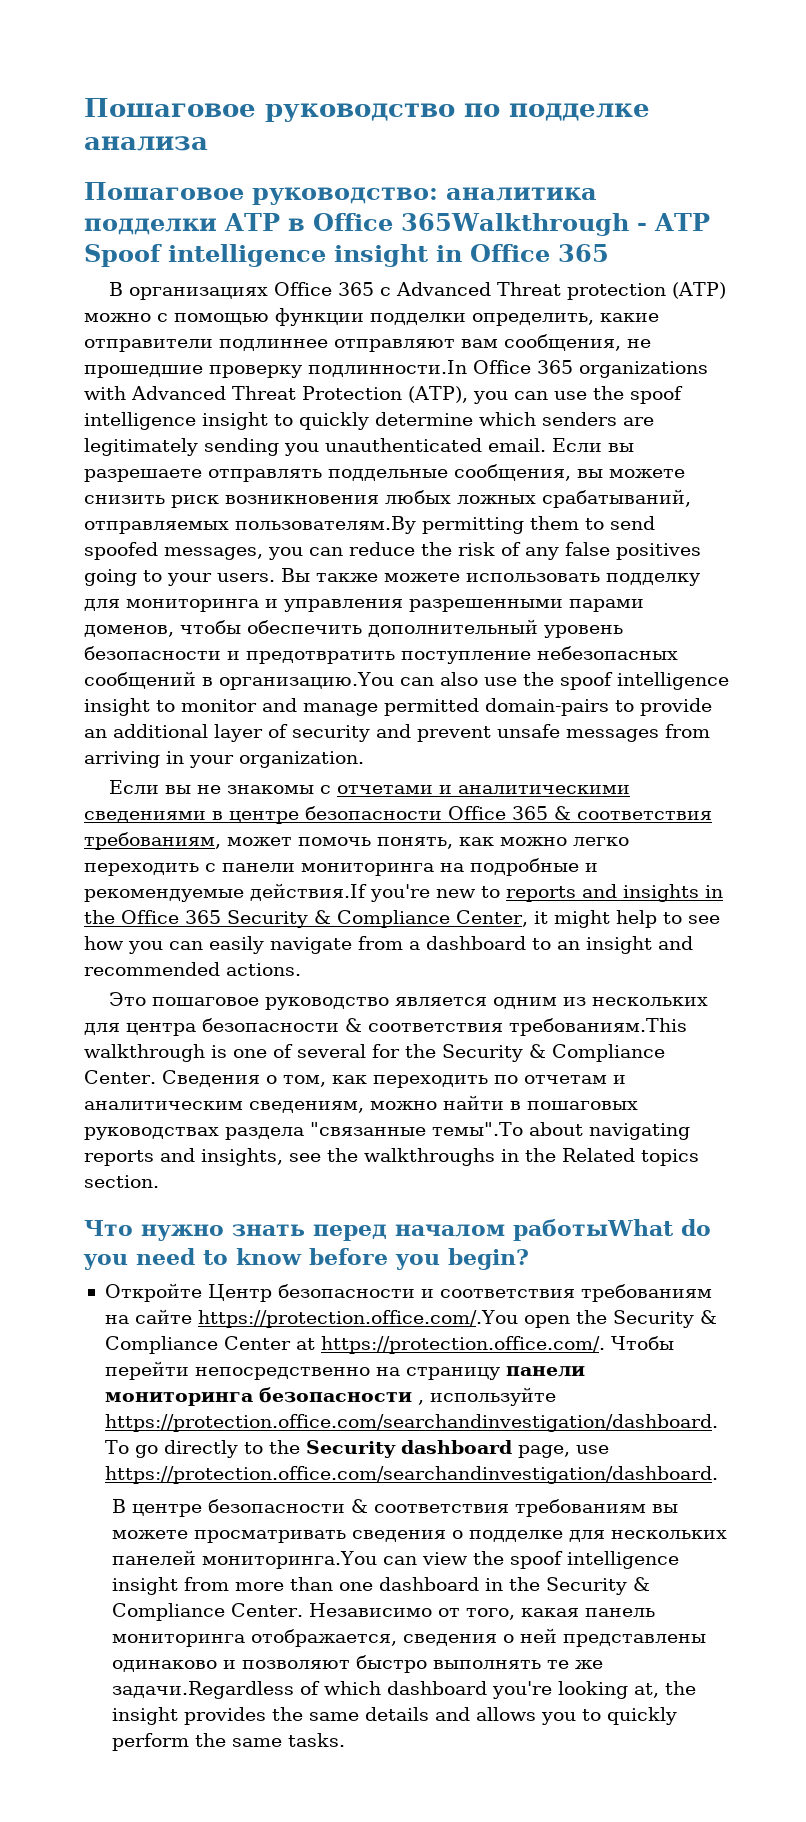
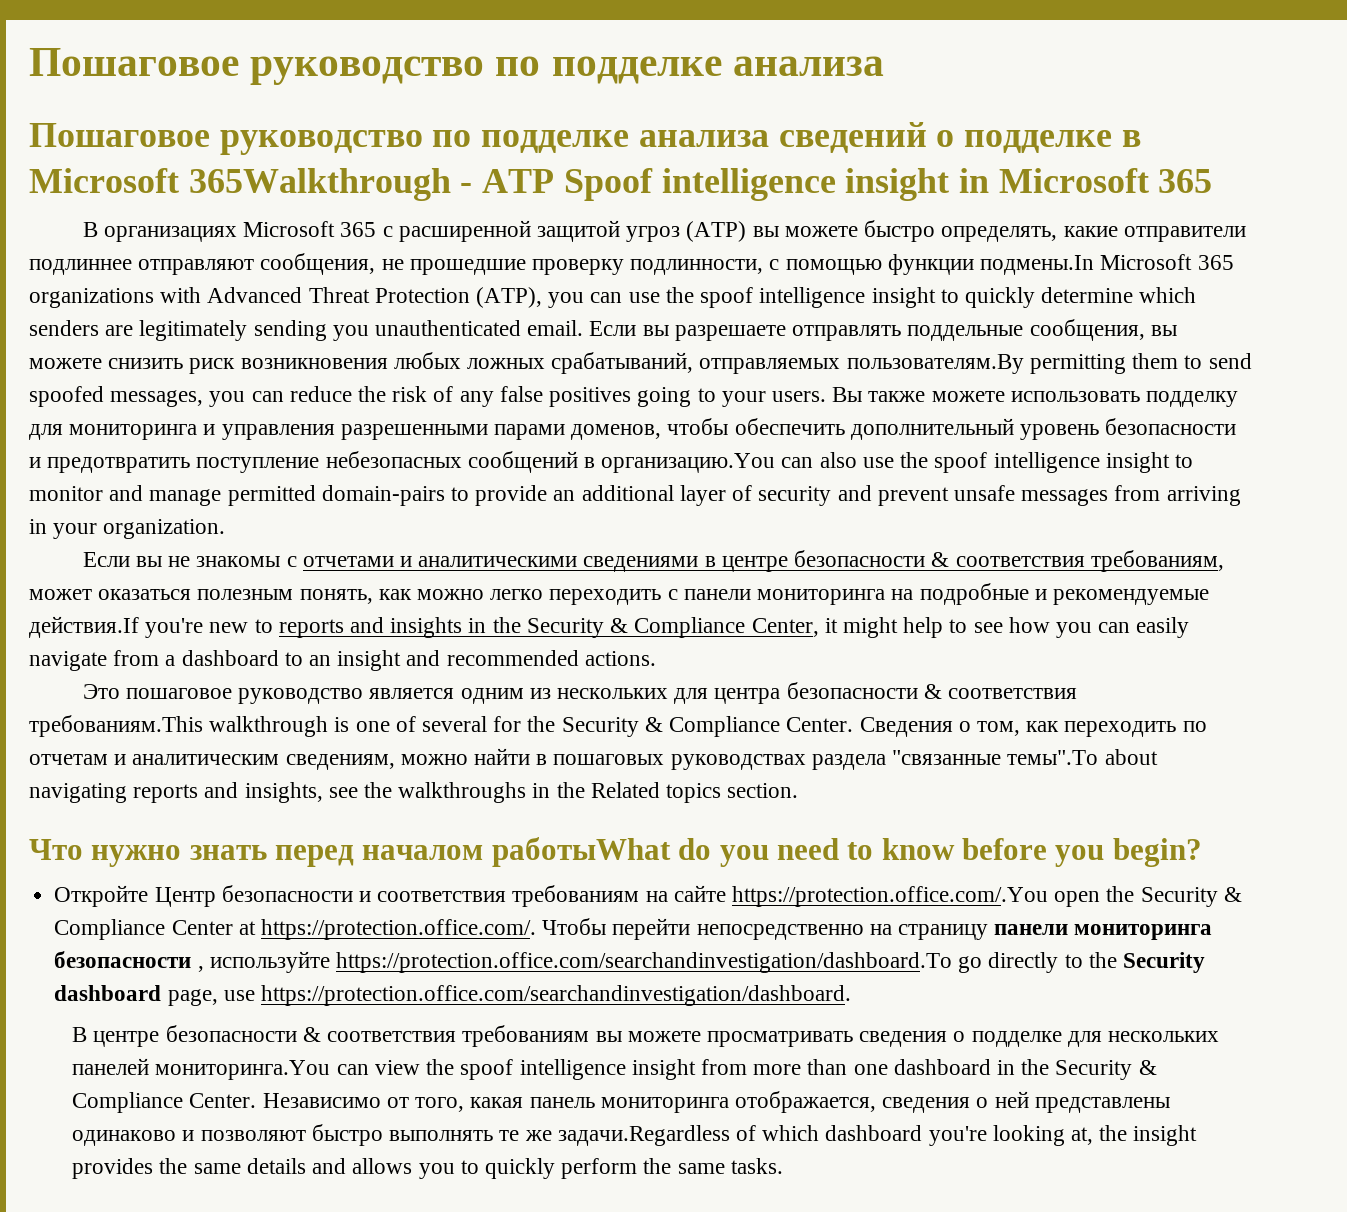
[252,187,597,205] [84,213,393,235] руководство: аналитика подделки ATP в Office -> [219,122,1141,155] [29,168,179,193] руководство по подделке анализа сведений о подделке в Microsoft
[470,244,550,262] Office -> [998,168,1149,193] Microsoft
[274,282,333,296] Office -> [243,221,336,237] Microsoft
[396,282,727,300] [84,308,594,326] Advanced Threat protection (ATP) можно с помощью функции подделки определить, -> [398,220,1058,242] расширенной защитой угроз (ATP) вы можете быстро определять,
[461,339,498,348] вам -> (255, 267) none
[308,360,531,377] подлинности.In Office -> [630,254,1193,275] подлинности, с помощью функции подмены.In Microsoft
[448,806,548,820] Office 365 -> (926, 558) none
[298,837,371,846] помочь -> [98,589,294,600] оказаться полезным
[121,910,221,924] Office 365 -> (521, 625) none

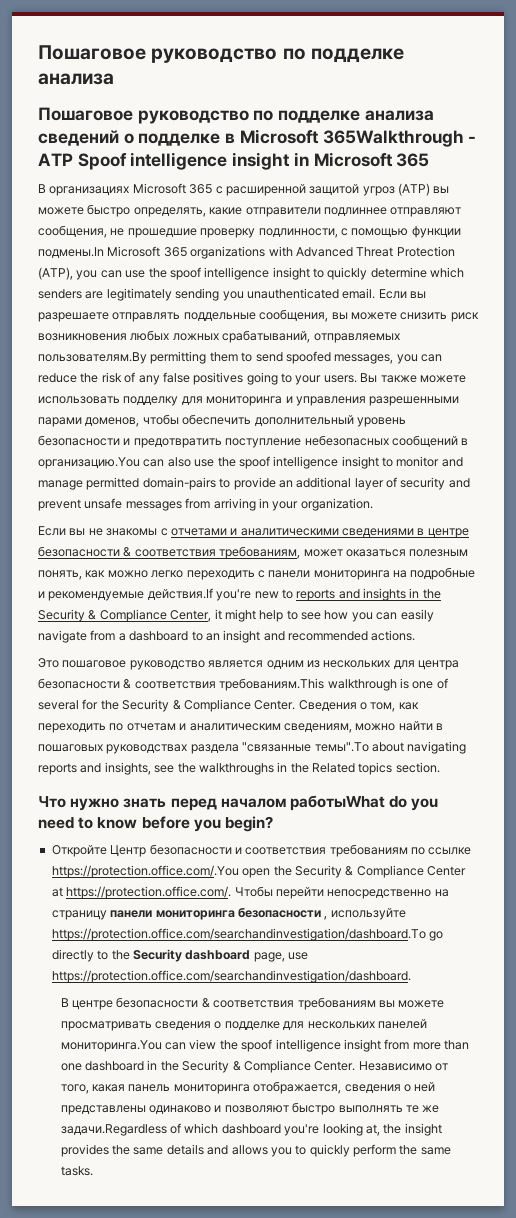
[645,885,726,902] на сайте -> [411,847,472,855] по ссылке

